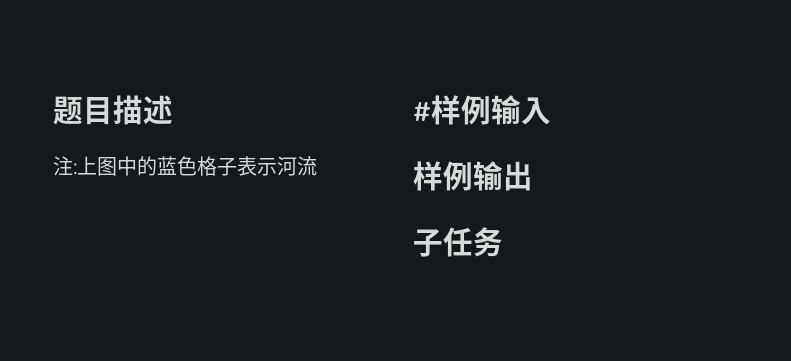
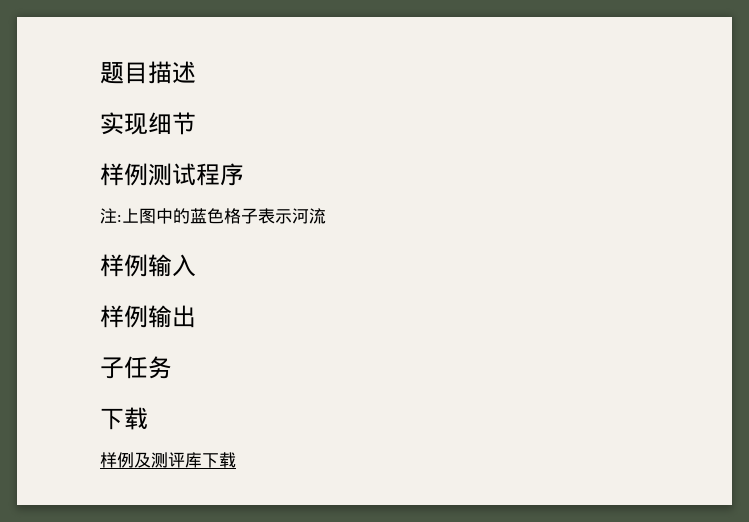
(173, 110) none -> [100,112,196,135] [100,163,244,186] // 实现细节 // 样例测试程序
[413,102,431,121] # -> (326, 216) none
(503, 242) none -> [100,407,148,430] [100,452,236,468] // 下载 // 样例及测评库下载

